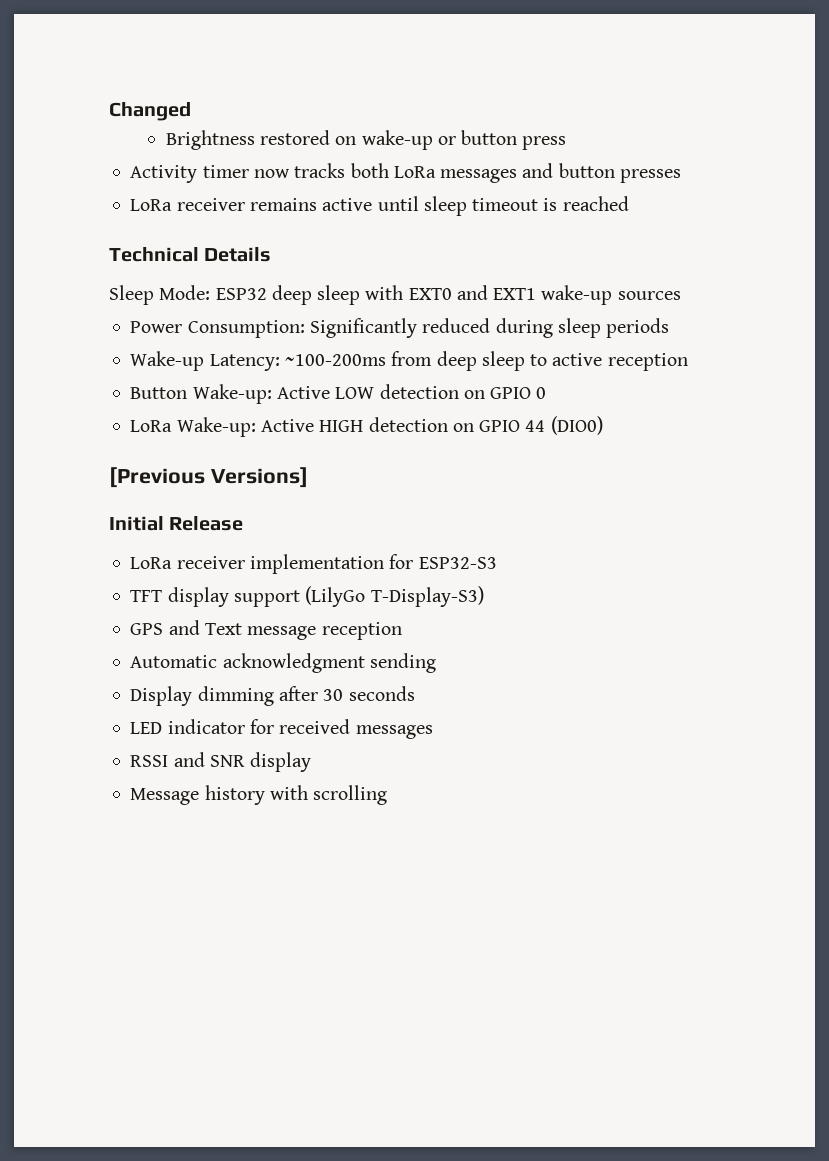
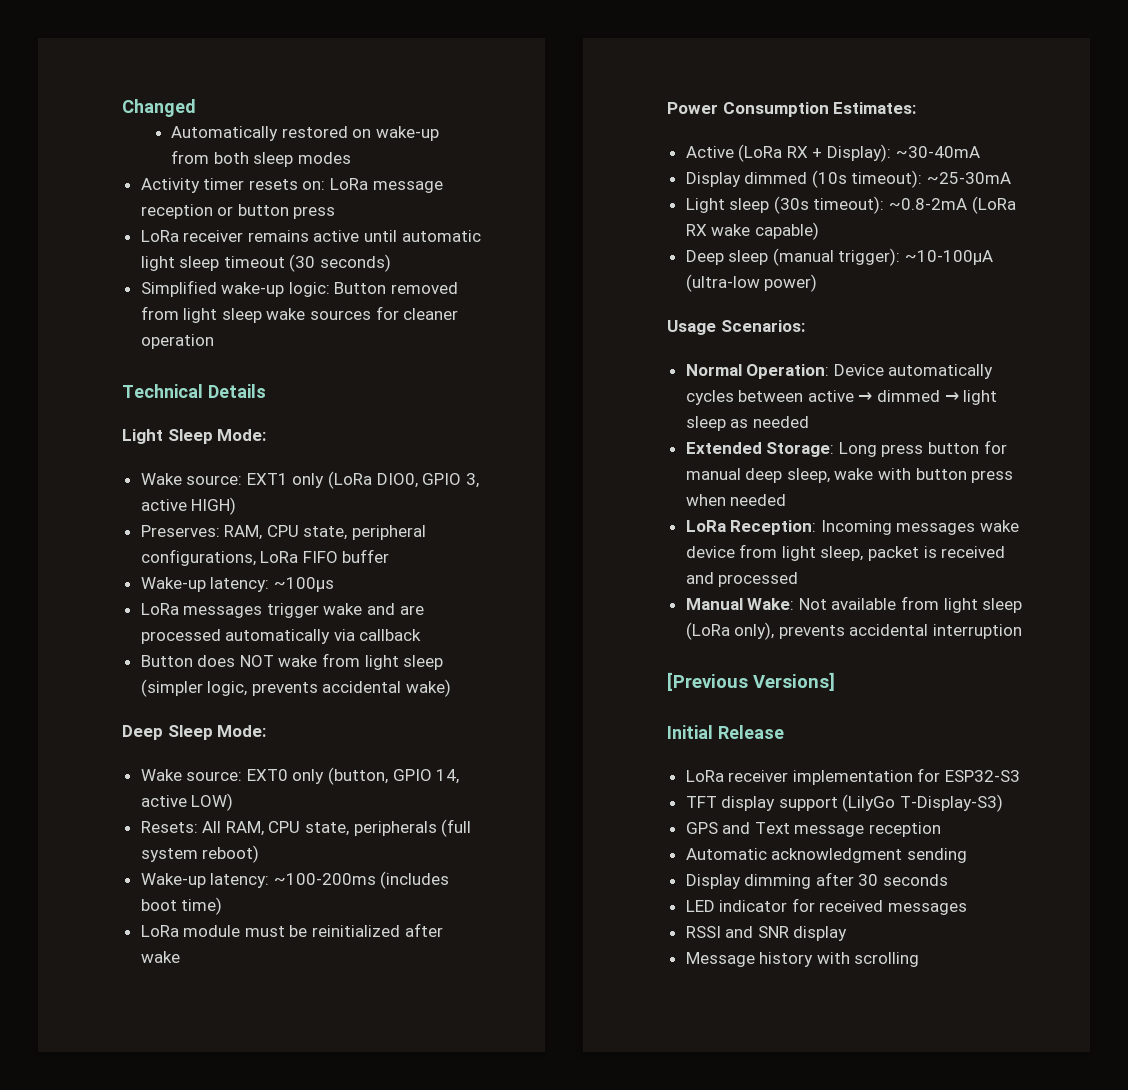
[165,130,255,150] Brightness -> [171,126,279,141] Automatically
[437,130,567,150] [130,163,681,183] or button press // Activity timer now tracks both LoRa messages and button presses -> [171,150,351,167] [140,178,443,193] [140,204,336,219] from both sleep modes // Activity timer resets on: LoRa message reception or button press
[423,196,629,216] sleep timeout is reached -> [401,230,481,242] [140,254,392,272] [140,280,459,297] [140,306,459,323] [140,334,214,349] automatic light sleep timeout (30 seconds) // Simplified wake-up logic: Button removed from light sleep wake sources for cleaner operation
[109,285,681,305] [130,318,670,338] [130,351,688,371] [130,384,547,404] [130,416,603,437] Sleep Mode: ESP32 deep sleep with EXT0 and EXT1 wake-up sources // Power Consumption: Significantly reduced during sleep periods // Wake-up Latency: ~100-200ms from deep sleep to active reception // Button Wake-up: Active LOW detection on GPIO 0 // LoRa Wake-up: Active HIGH detection on GPIO 44 (DIO0) -> [122,429,267,444] [140,471,479,489] [140,497,237,515] [140,525,427,540] [140,549,390,566] [140,577,334,592] [140,603,424,618] [140,629,422,644] [140,653,444,670] [140,679,452,697] [122,725,267,740] [140,767,460,785] [140,793,234,811] [140,819,472,837] [140,845,260,863] [140,871,450,889] [140,897,223,915] [140,923,443,937] [140,951,180,963] [667,102,917,117] [685,144,980,162] [685,170,1012,188] [685,196,1016,214] [685,222,819,240] [685,248,994,266] [685,274,818,292] [667,320,805,335] [685,364,994,379] [685,390,998,405] [685,416,809,431] [685,440,1007,457] [685,468,1014,483] [685,494,787,506] [685,520,1020,535] [685,544,1006,561] [685,572,799,587] [685,596,1023,613] [685,622,1023,640] Light Sleep Mode: // Wake source: EXT1 only (LoRa DIO0, GPIO 3, active HIGH) // Preserves: RAM, CPU state, peripheral configurations, LoRa FIFO buffer // Wake-up latency: ~100μs // LoRa messages trigger wake and are processed automatically via callback // Button does NOT wake from light sleep (simpler logic, prevents accidental wake) // Deep Sleep Mode: // Wake source: EXT0 only (button, GPIO 14, active LOW) // Resets: All RAM, CPU state, peripherals (full system reboot) // Wake-up latency: ~100-200ms (includes boot time) // LoRa module must be reinitialized after wake // Power Consumption Estimates: // Active (LoRa RX + Display): ~30-40mA // Display dimmed (10s timeout): ~25-30mA // Light sleep (30s timeout): ~0.8-2mA (LoRa RX wake capable) // Deep sleep (manual trigger): ~10-100μA (ultra-low power) // Usage Scenarios: // Normal Operation: Device automatically cycles between active → dimmed → light sleep as needed // Extended Storage: Long press button for manual deep sleep, wake with button press when needed // LoRa Reception: Incoming messages wake device from light sleep, packet is received and processed // Manual Wake: Not available from light sleep (LoRa only), prevents accidental interruption

